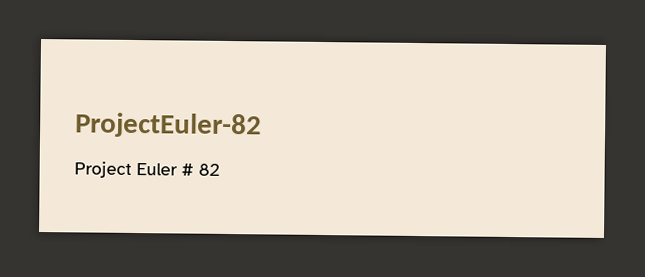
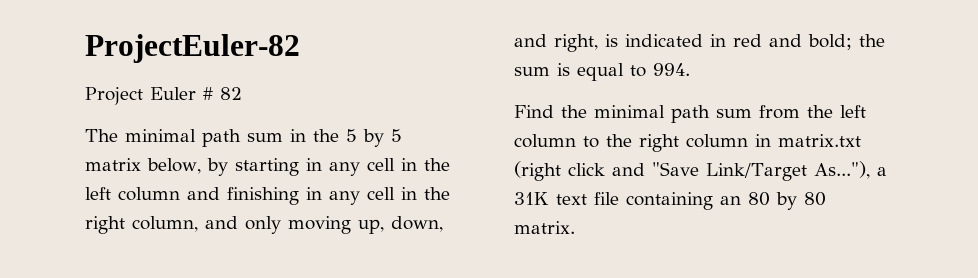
(220, 169) none -> [85,129,402,147] [85,158,450,176] [85,187,450,205] [85,216,443,234] [514,34,885,52] [514,63,690,81] [514,105,866,123] [514,134,861,152] [514,161,887,181] [514,192,826,210] [514,221,575,234] // The minimal path sum in the 5 by 5 matrix below, by starting in any cell in the left column and finishing in any cell in the right column, and only moving up, down, and right, is indicated in red and bold; the sum is equal to 994. // Find the minimal path sum from the left column to the right column in matrix.txt (right click and "Save Link/Target As..."), a 31K text file containing an 80 by 80 matrix.

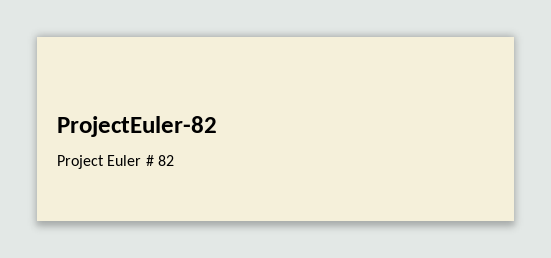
[85,129,402,147] [85,158,450,176] [85,187,450,205] [85,216,443,234] [514,34,885,52] [514,63,690,81] [514,105,866,123] [514,134,861,152] [514,161,887,181] [514,192,826,210] [514,221,575,234] // The minimal path sum in the 5 by 5 matrix below, by starting in any cell in the left column and finishing in any cell in the right column, and only moving up, down, and right, is indicated in red and bold; the sum is equal to 994. // Find the minimal path sum from the left column to the right column in matrix.txt (right click and "Save Link/Target As..."), a 31K text file containing an 80 by 80 matrix. -> (174, 160) none

